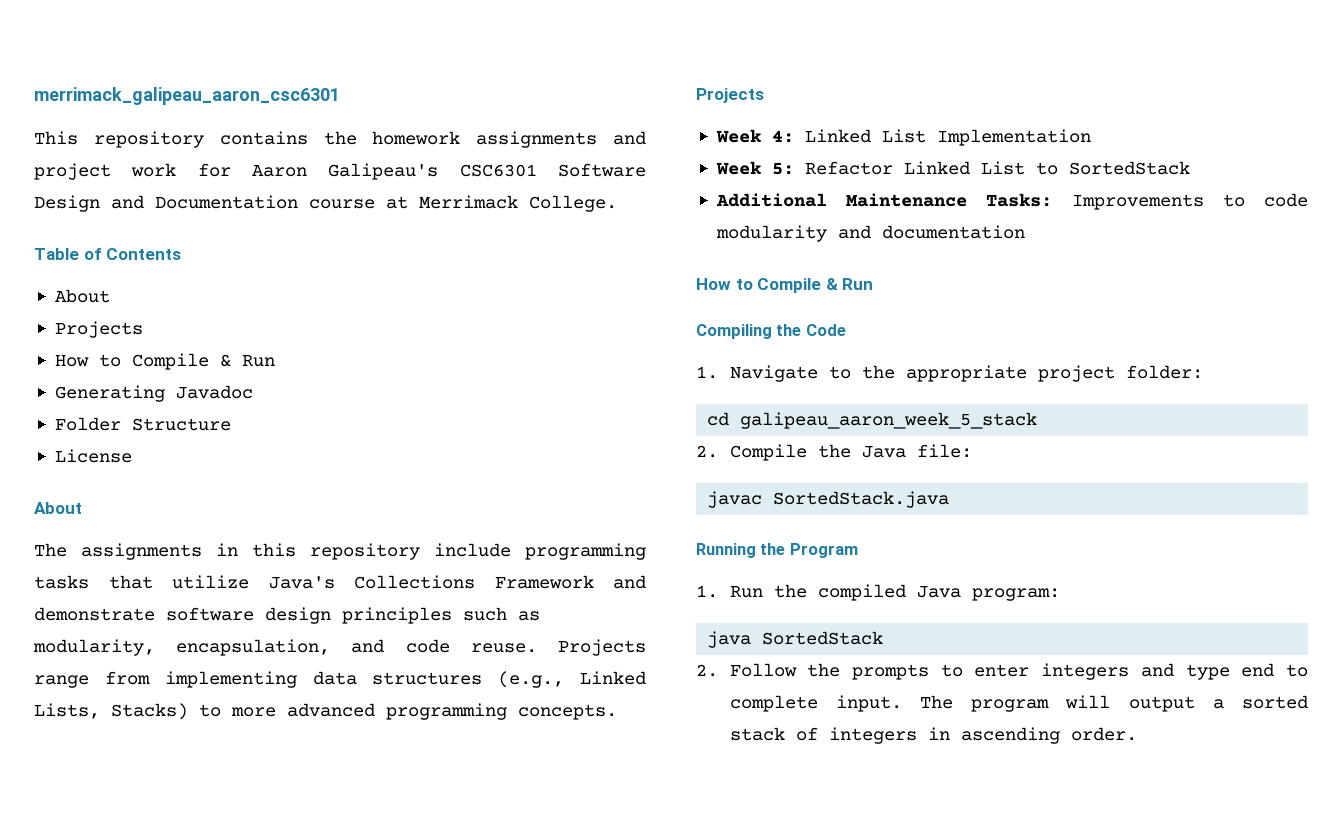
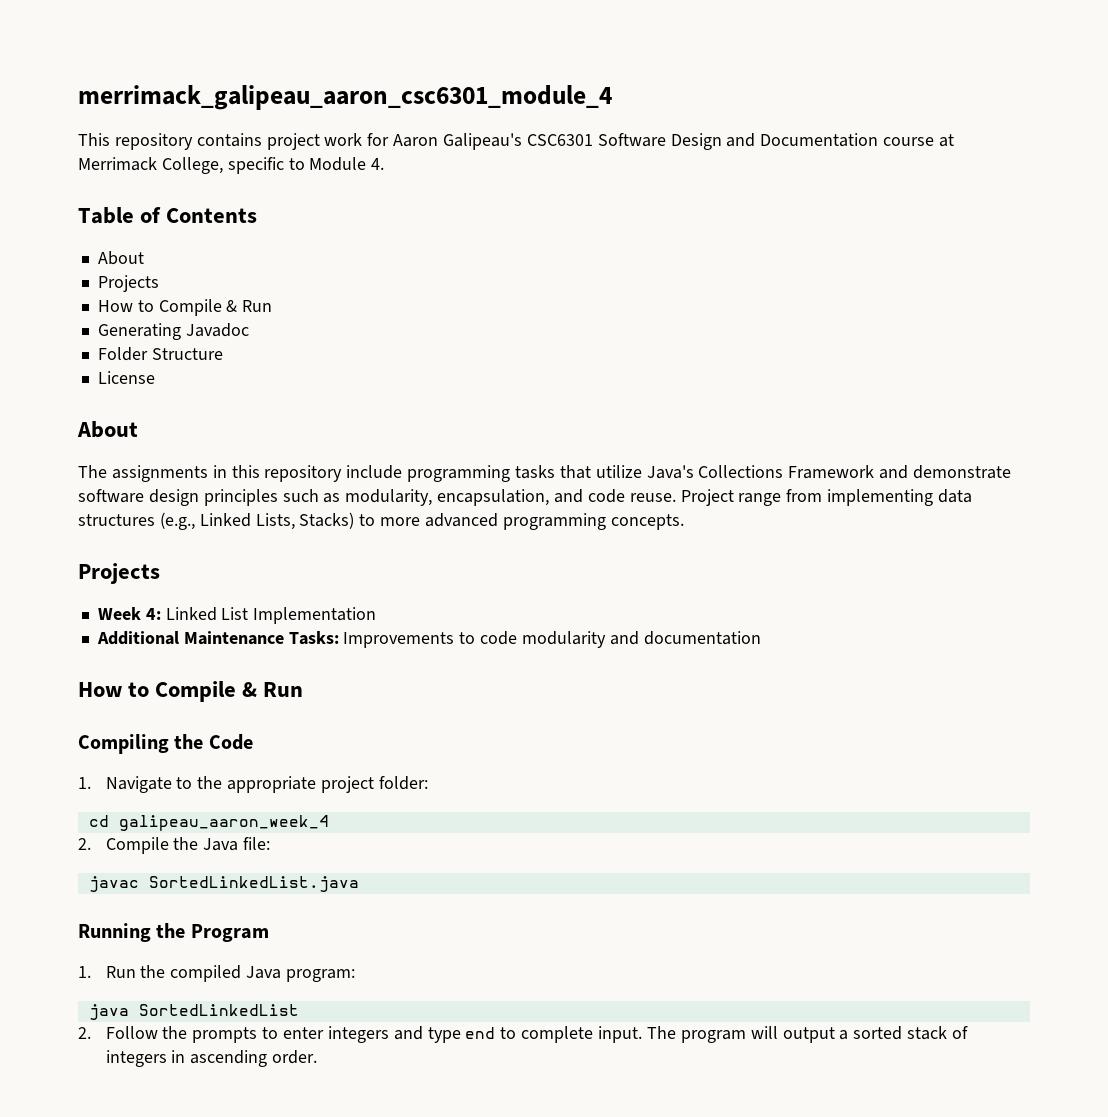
[34,87,340,105] merrimack_galipeau_aaron_csc6301 -> [78,85,612,110] merrimack_galipeau_aaron_csc6301_module_4
[323,131,646,148] the homework assignments and -> (262, 140) none
[529,195,617,212] College. -> [161,157,385,174] College, specific to Module 4.
[558,639,646,656] Projects -> [680,489,734,506] Project
[715,161,1190,175] // Week 5: Refactor Linked List to SortedStack -> (377, 615) none
[740,412,1038,429] galipeau_aaron_week_5_stack -> [118,815,329,831] galipeau_aaron_week_4
[773,491,950,508] SortedStack.java -> [148,876,359,892] SortedLinkedList.java
[762,631,884,645] SortedStack -> [138,1004,299,1016] SortedLinkedList

